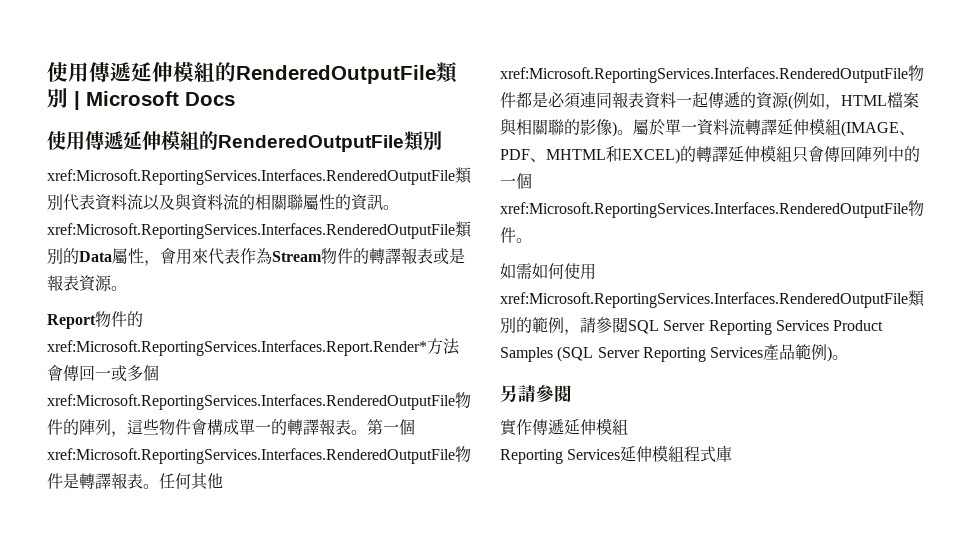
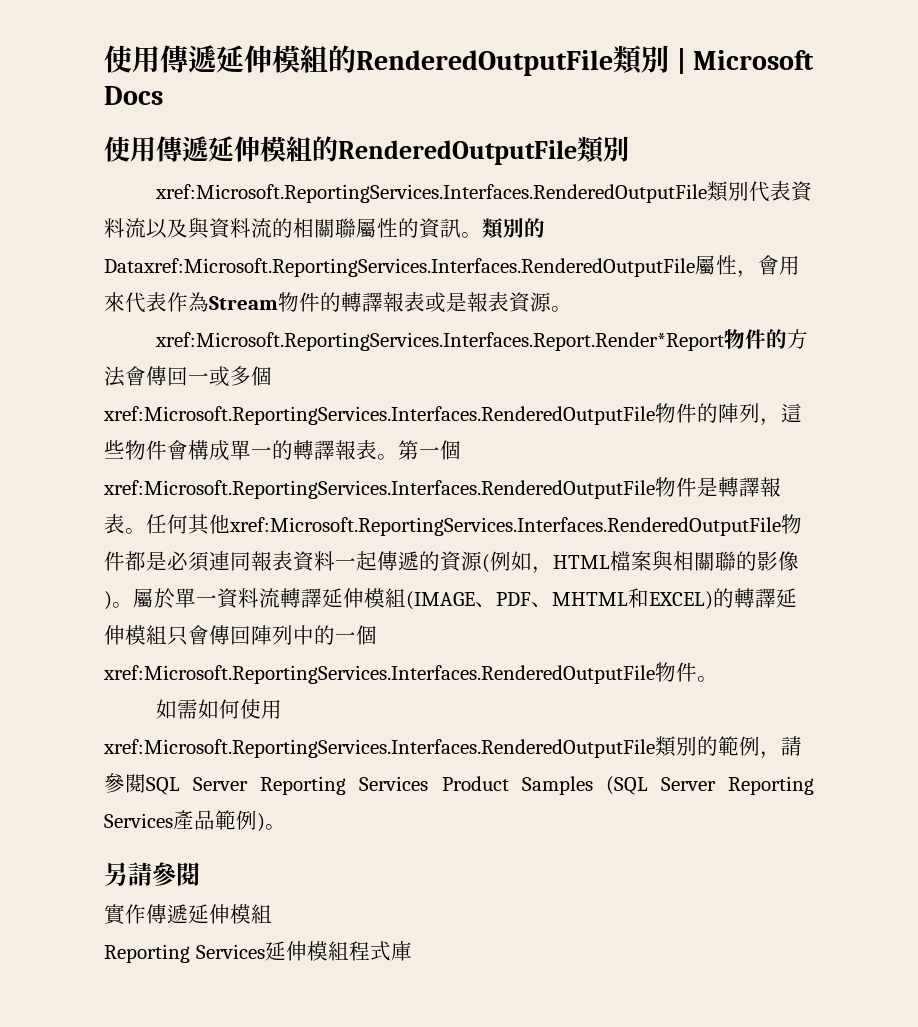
[47,221,472,239] [47,248,112,264] xref:Microsoft.ReportingServices.Interfaces.RenderedOutputFile類別的Data -> [482,218,545,239] [104,258,695,277] 類別的Dataxref:Microsoft.ReportingServices.Interfaces.RenderedOutputFile
[47,311,143,329] [47,340,427,356] Report物件的xref:Microsoft.ReportingServices.Interfaces.Report.Render* -> [154,329,787,351] xref:Microsoft.ReportingServices.Interfaces.Report.Render*Report物件的

